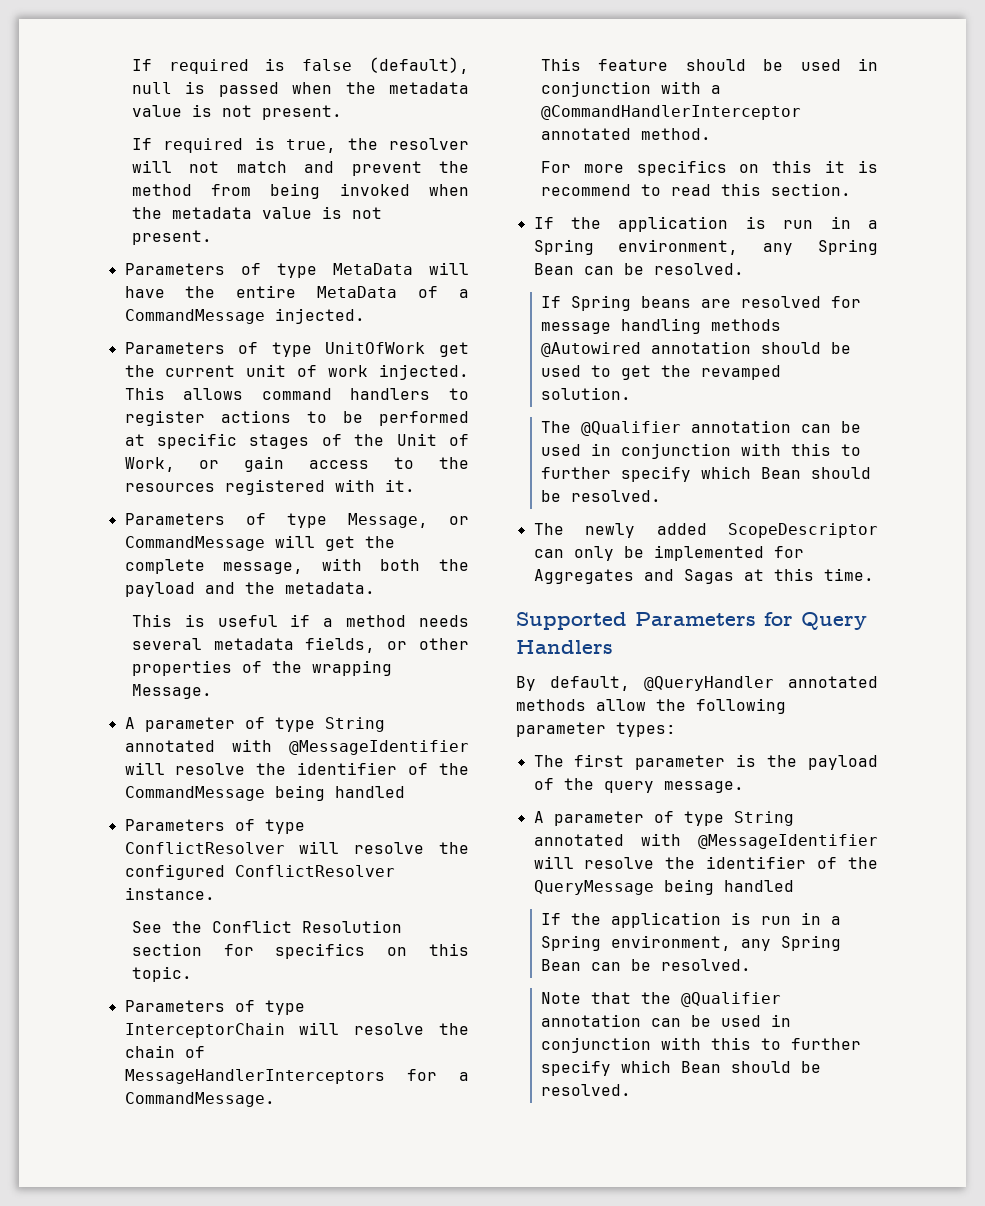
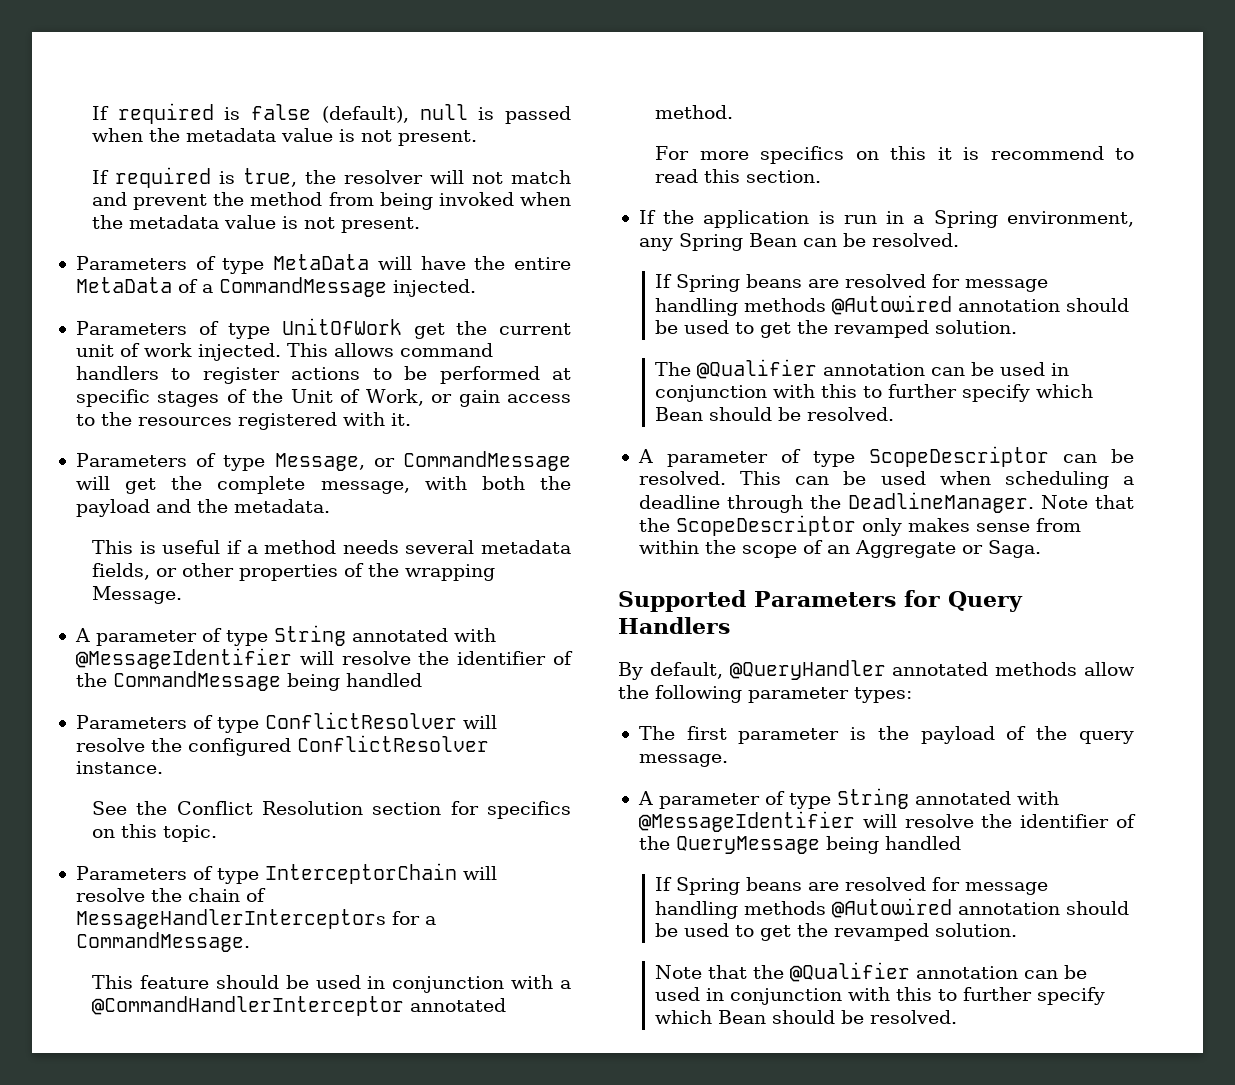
[533,523,878,538] [533,545,804,561] [533,568,874,584] The newly added ScopeDescriptor can only be implemented for Aggregates and Sagas at this time. -> [637,446,1134,467] [638,471,1134,489] [638,492,1134,513] [638,515,1081,536] [638,540,1041,558] A parameter of type ScopeDescriptor can be resolved. This can be used when scheduling a deadline through the DeadlineManager. Note that the ScopeDescriptor only makes sense from within the scope of an Aggregate or Saga.
[570,912,841,928] [540,935,841,951] [540,959,751,971] the application is run in a Spring environment, any Spring Bean can be resolved. -> [676,877,1049,895] [655,898,1130,919] [655,923,1018,941] Spring beans are resolved for message handling methods @Autowired annotation should be used to get the revamped solution.

